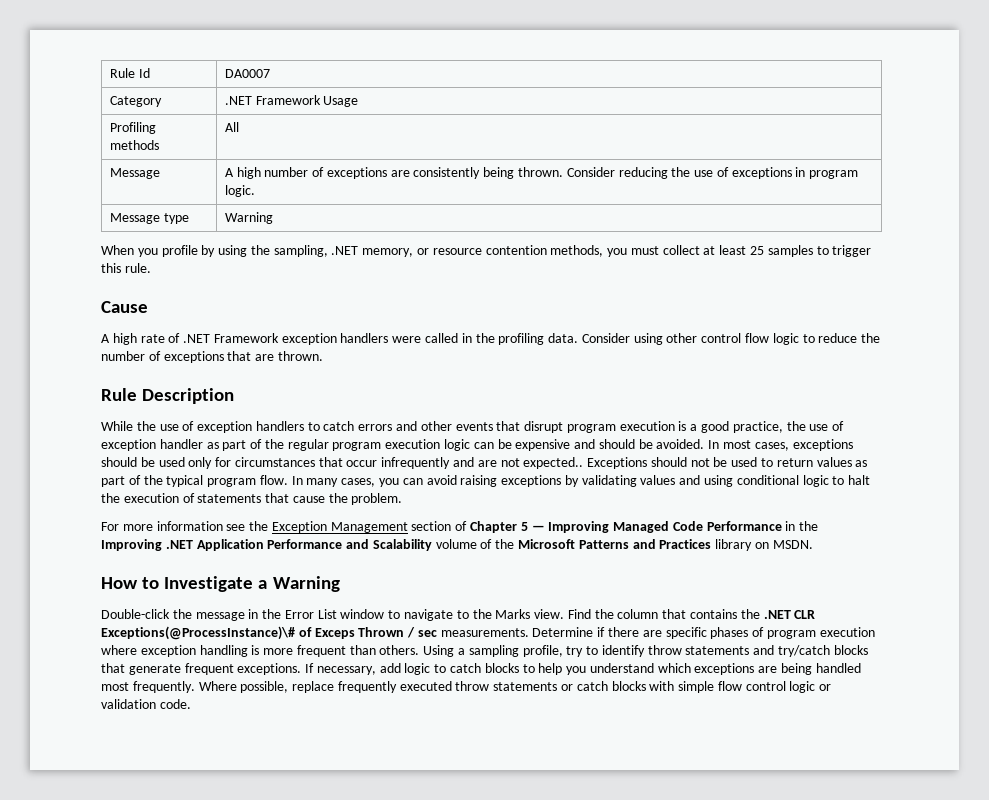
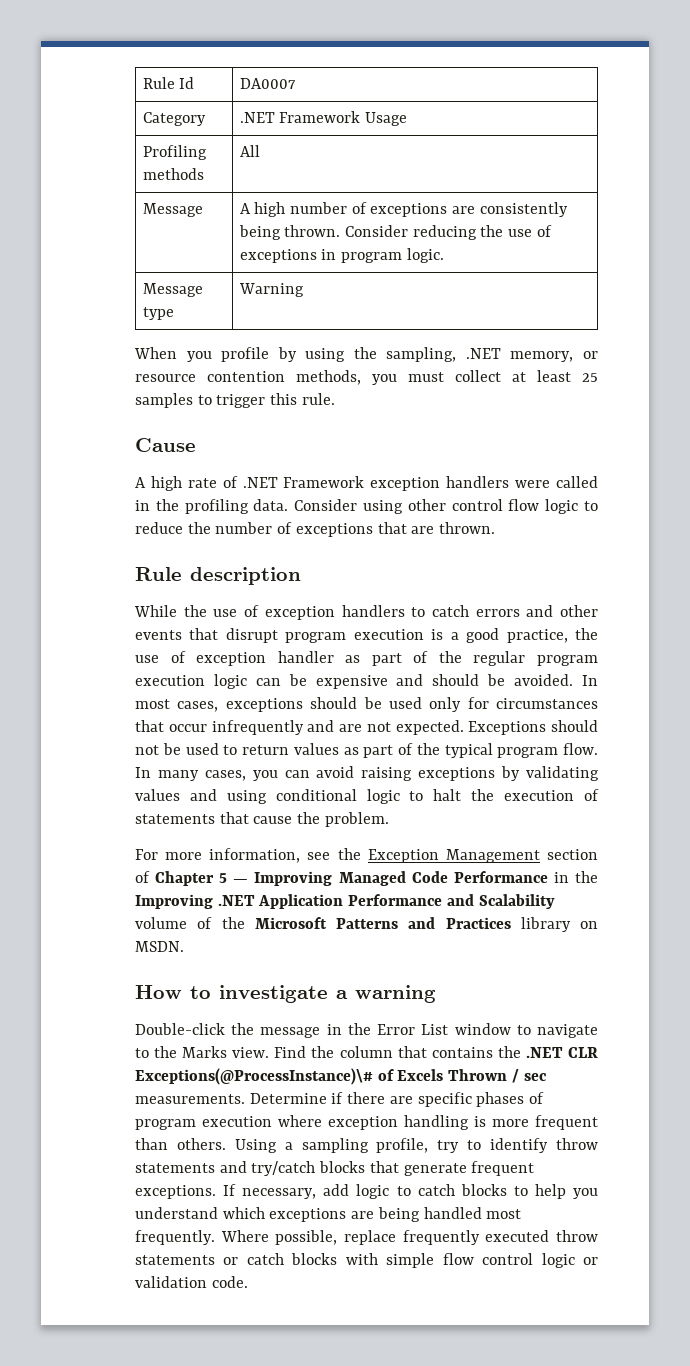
[142,388,235,404] Description -> [190,567,301,585] description
[523,457,584,469] expected.. -> [395,720,464,735] expected.
[156,521,223,531] information -> [209,848,301,863] information,
[164,576,340,592] Investigate a Warning -> [219,985,436,1003] investigate a warning
[314,628,355,639] Exceps -> [397,1069,444,1081] Excels

